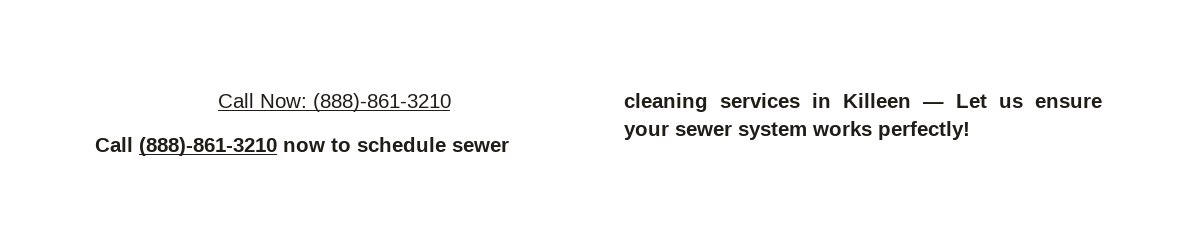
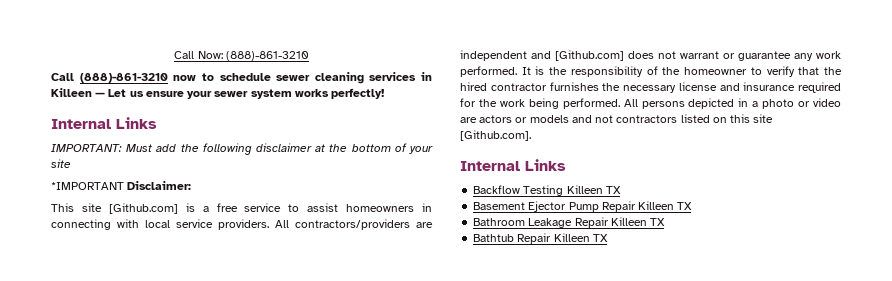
(970, 130) none -> [51,117,157,129] [51,143,433,155] [51,159,71,168] [51,181,192,190] [51,203,432,214] [51,219,433,230] [460,50,841,61] [460,66,843,77] [460,82,841,93] [460,98,841,109] [460,114,774,123] [460,130,531,141] [460,159,566,171] [473,185,621,196] [473,201,693,212] [473,217,666,228] [473,233,608,244] // Internal Links // IMPORTANT: Must add the following disclaimer at the bottom of your site // *IMPORTANT Disclaimer: // This site [Github.com] is a free service to assist homeowners in connecting with local service providers. All contractors/providers are independent and [Github.com] does not warrant or guarantee any work performed. It is the responsibility of the homeowner to verify that the hired contractor furnishes the necessary license and insurance required for the work being performed. All persons depicted in a photo or video are actors or models and not contractors listed on this site [Github.com]. // Internal Links // Backflow Testing Killeen TX // Basement Ejector Pump Repair Killeen TX // Bathroom Leakage Repair Killeen TX // Bathtub Repair Killeen TX

